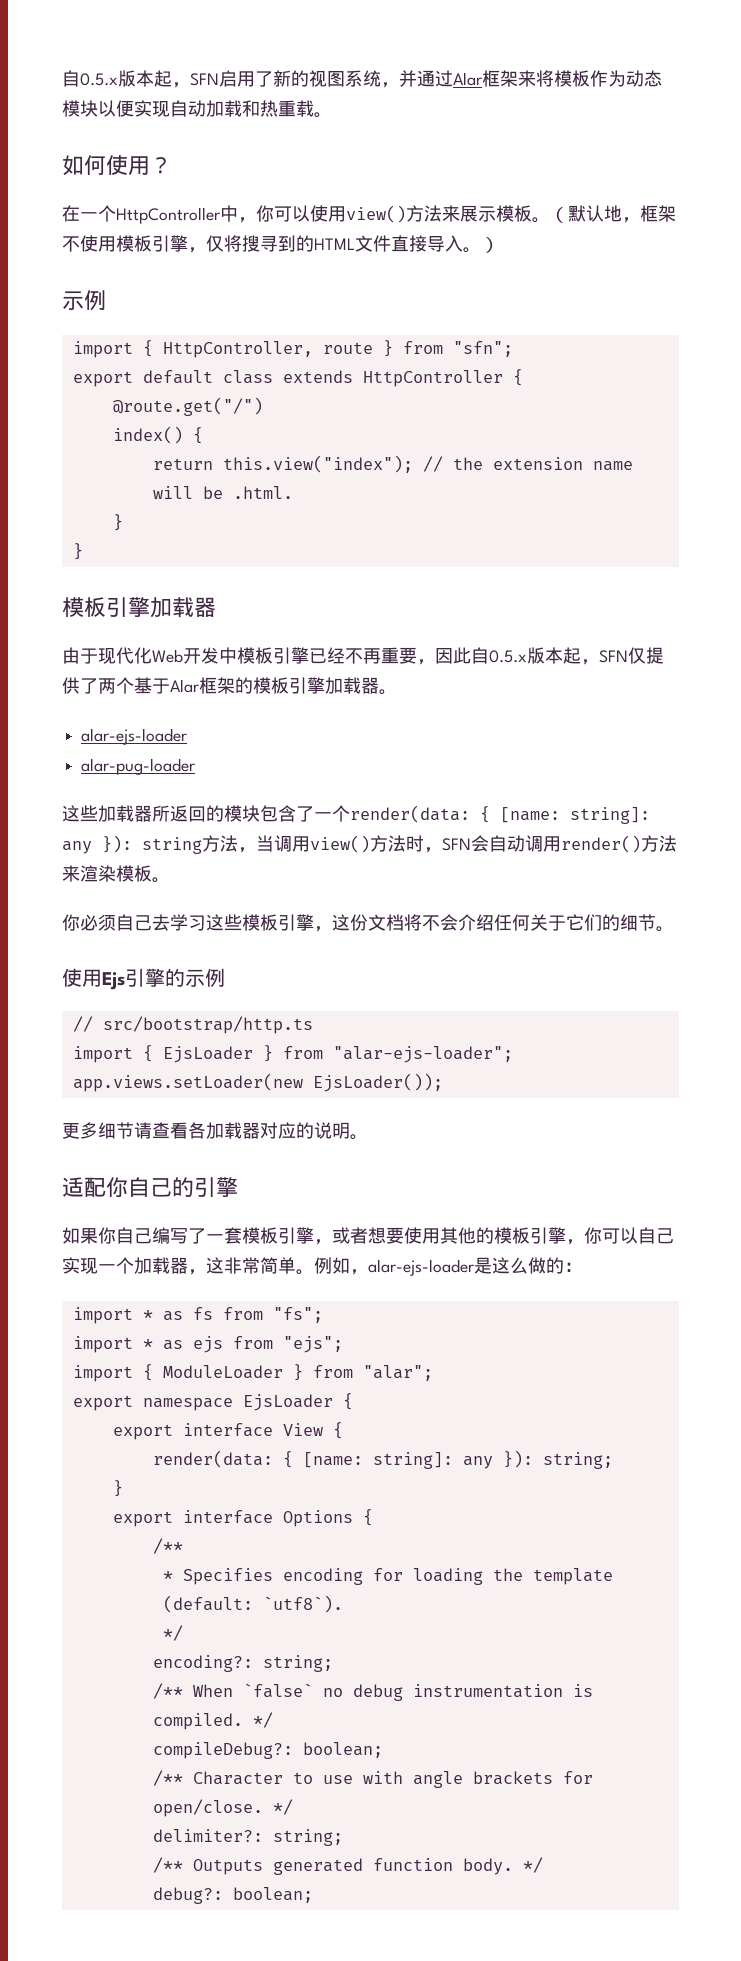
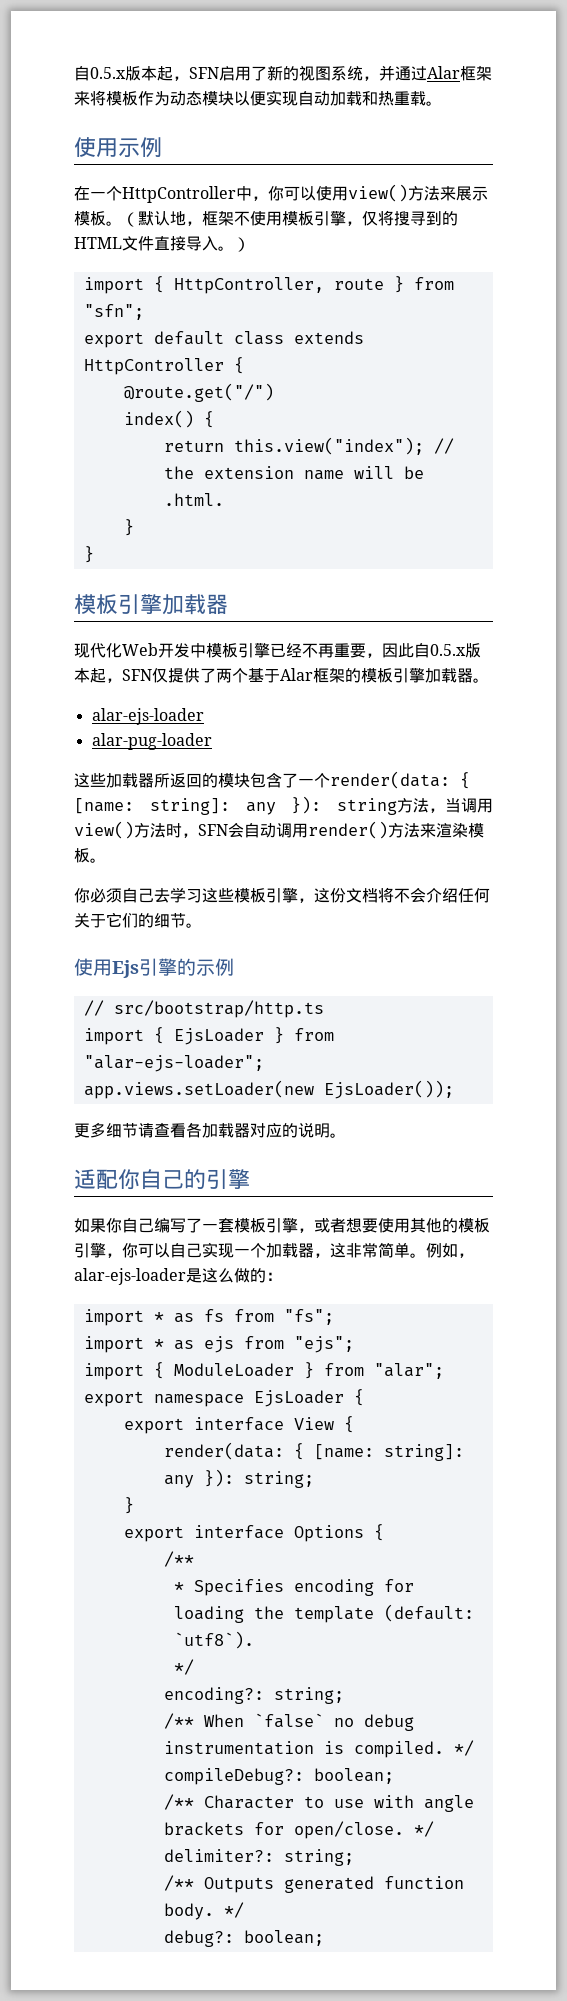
[62,155,172,176] 如何使用？ -> [74,137,162,158] 使用示例
[62,290,106,311] // 示例 -> (250, 244) none
[62,647,98,664] 由于 -> (228, 604) none

